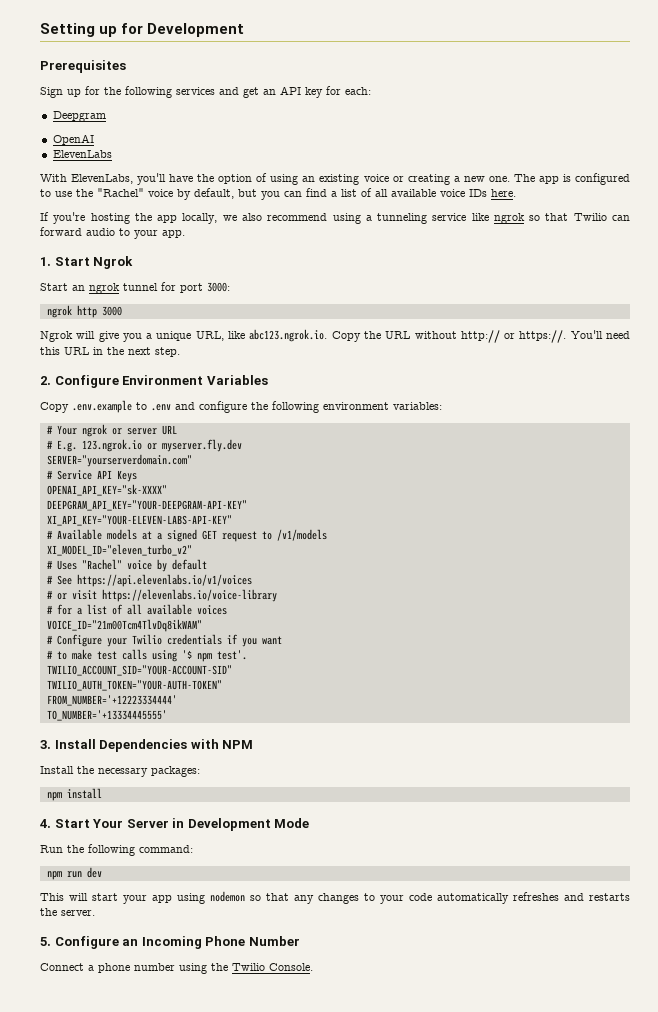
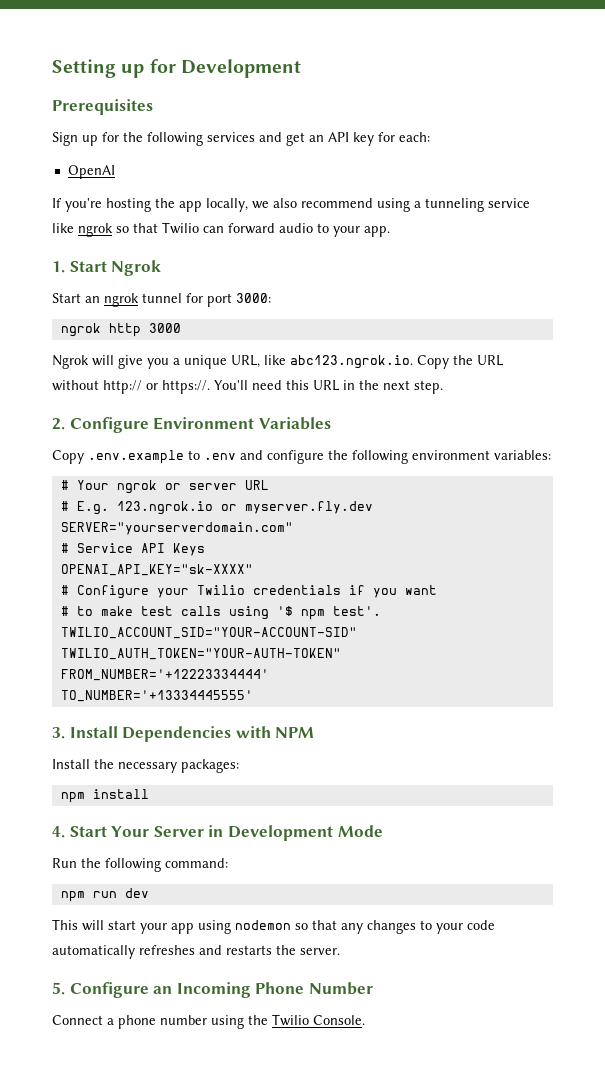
[52,111,106,122] // Deepgram -> (430, 137) none
[52,150,112,158] [40,173,630,185] [40,188,516,200] // ElevenLabs // With ElevenLabs, you'll have the option of using an existing voice or creating a new one. The app is configured to use the "Rachel" voice by default, but you can find a list of all available voice IDs here. -> (115, 172) none
[46,500,247,511] [46,515,232,526] [46,529,327,542] [46,544,192,556] [46,559,207,572] [46,574,252,587] [46,589,277,602] [46,604,227,615] [46,619,202,632] // DEEPGRAM_API_KEY="YOUR-DEEPGRAM-API-KEY" // XI_API_KEY="YOUR-ELEVEN-LABS-API-KEY" // # Available models at a signed GET request to /v1/models // XI_MODEL_ID="eleven_turbo_v2" // # Uses "Rachel" voice by default // # See https://api.elevenlabs.io/v1/voices // # or visit https://elevenlabs.io/voice-library // # for a list of all available voices // VOICE_ID="21m00Tcm4TlvDq8ikWAM" -> (253, 570) none

